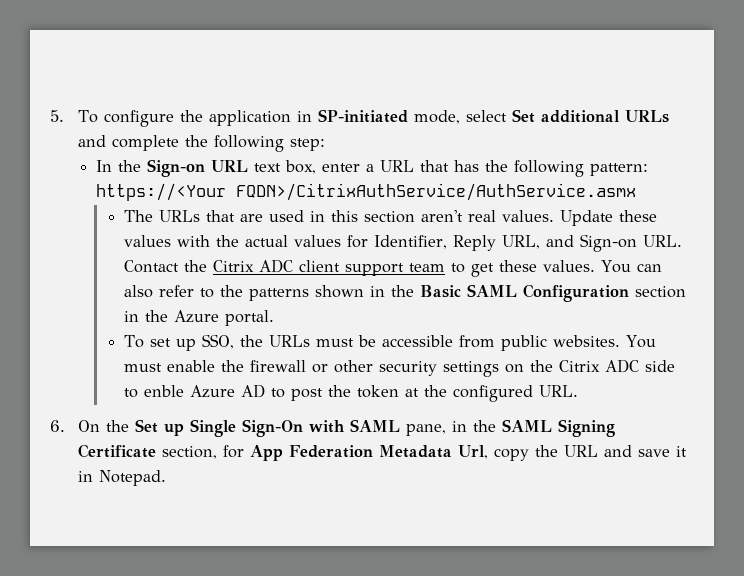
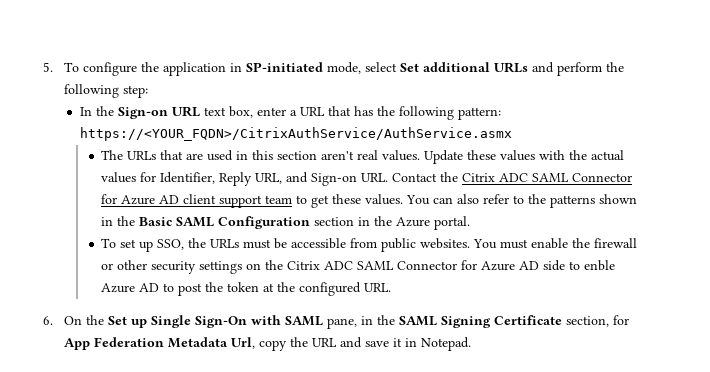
[111,135,179,151] complete -> [557,62,603,76] perform
[96,183,637,201] https://<Your FQDN>/CitrixAuthService/AuthService.asmx -> [79,127,512,141] https://<YOUR_FQDN>/CitrixAuthService/AuthService.asmx
(294, 266) none -> [532,173,633,182] [101,194,180,205] SAML Connector for Azure AD
(640, 366) none -> [357,260,540,271] SAML Connector for Azure AD

